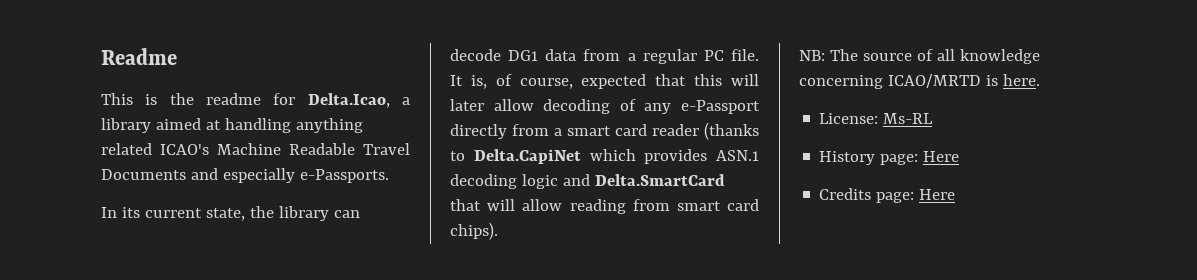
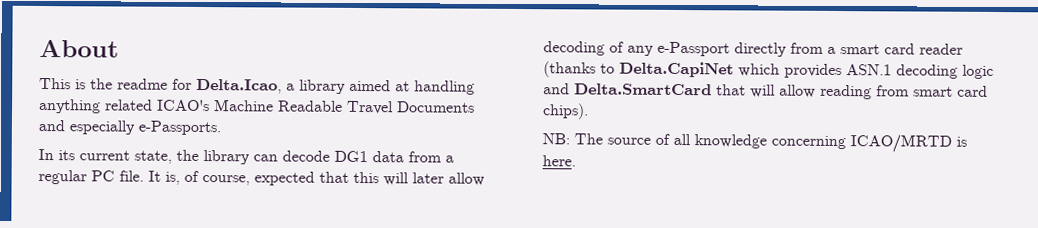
[101,48,177,65] Readme -> [39,39,119,58] About
[819,113,934,124] [819,151,960,165] [819,188,956,203] // License: Ms-RL // History page: Here // Credits page: Here -> (576, 161) none

